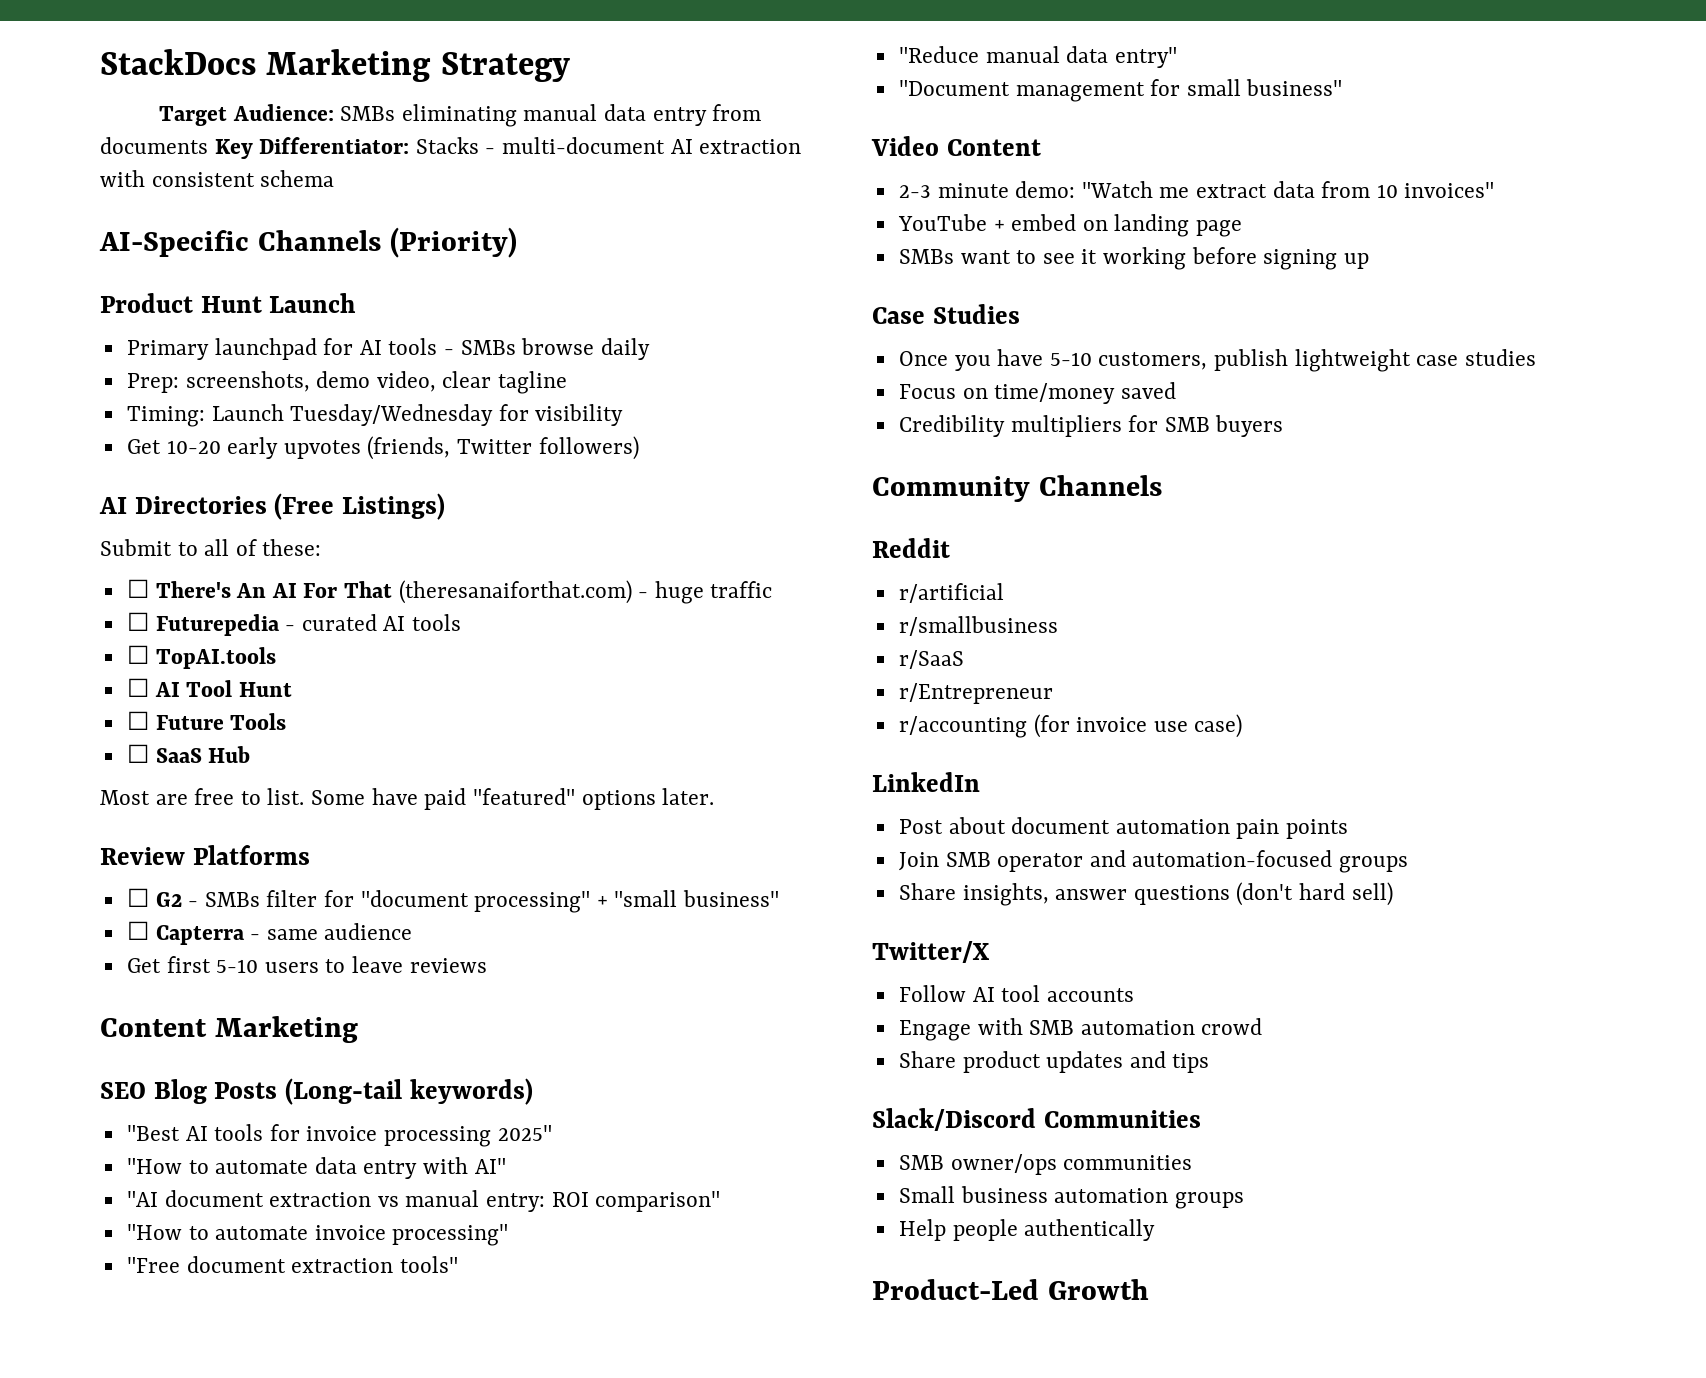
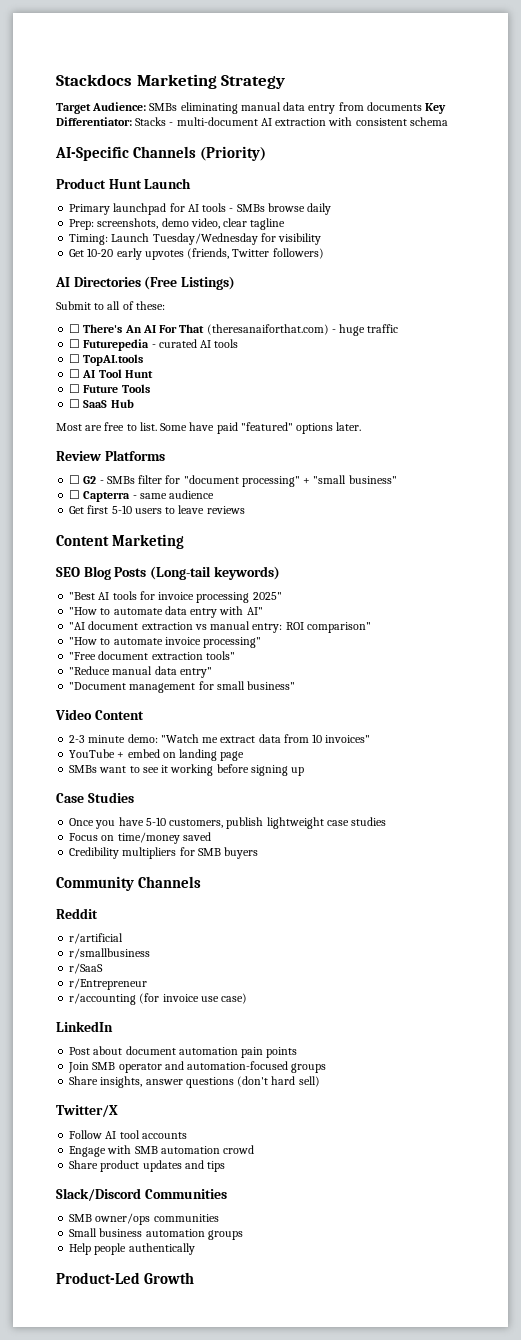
[100,49,256,75] StackDocs -> [56,74,132,86] Stackdocs

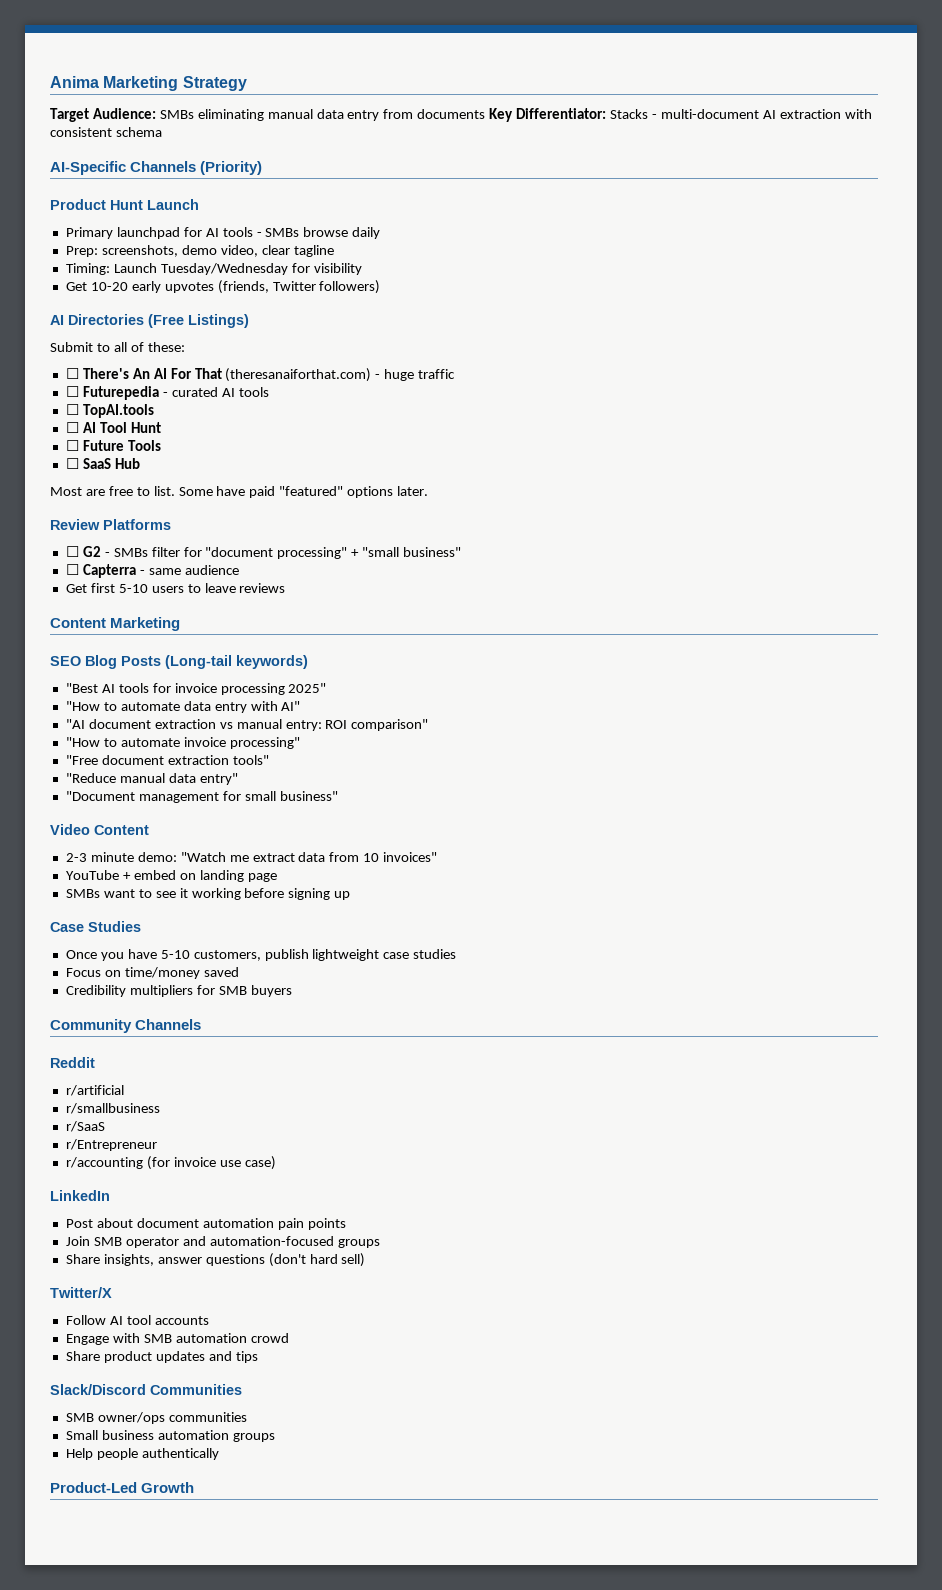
[56,74,132,86] Stackdocs -> [50,76,99,88] Anima

